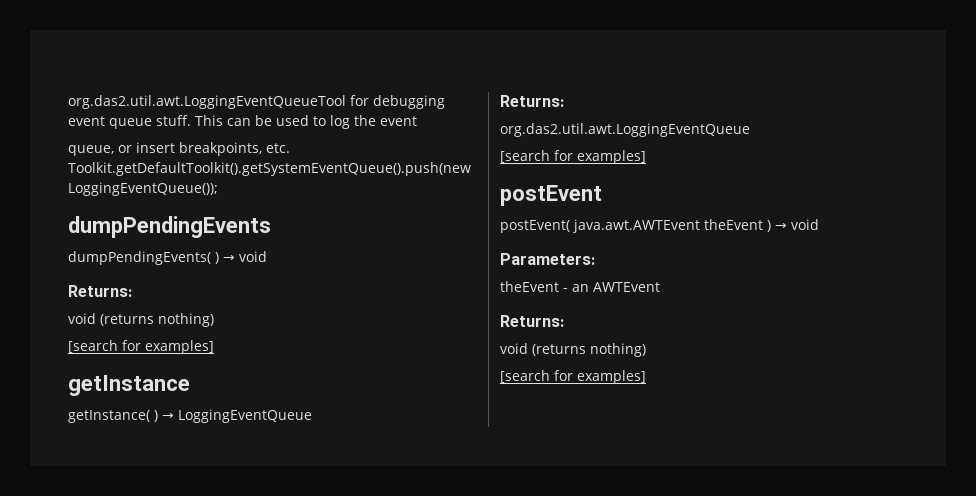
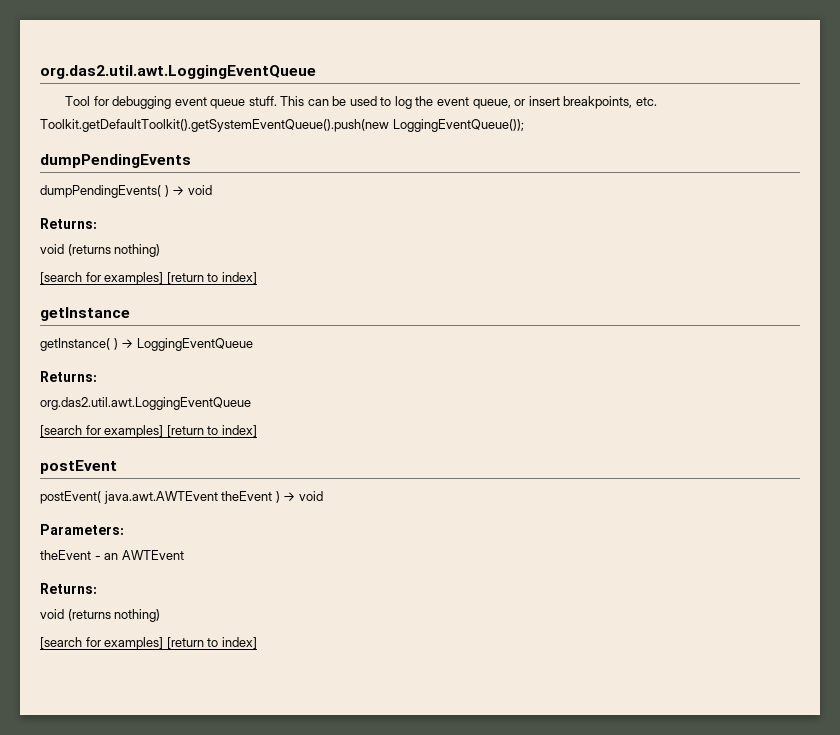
[68,95,346,109] org.das2.util.awt.LoggingEventQueueTool -> [40,65,316,79] [65,96,91,106] org.das2.util.awt.LoggingEventQueue // Tool
(417, 121) // -> (469, 101) none
(214, 347) none -> [166,272,257,284] [return to index]
(646, 157) none -> [166,425,257,437] [return to index]
(646, 377) none -> [166,637,257,649] [return to index]

